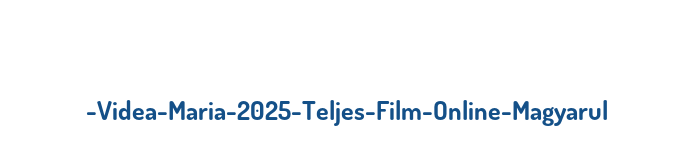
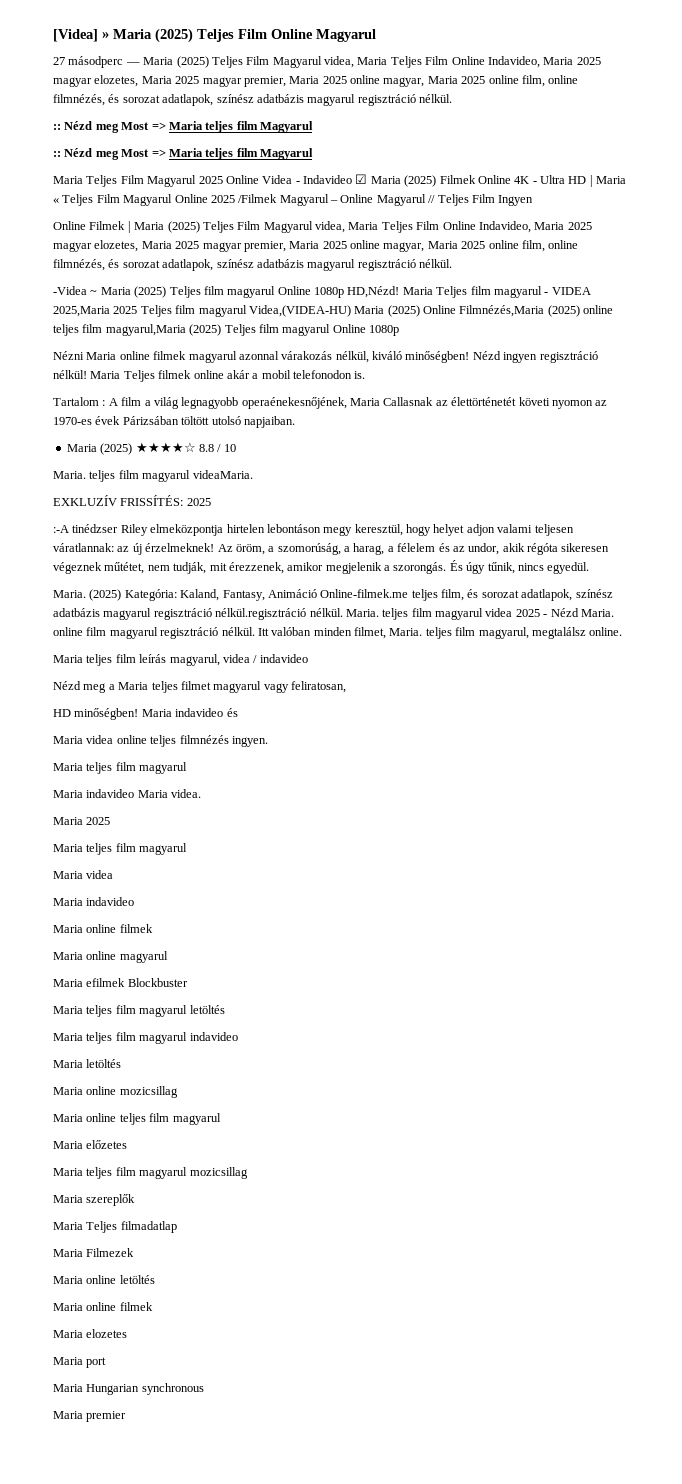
[86,100,608,126] -Videa-Maria-2025-Teljes-Film-Online-Magyarul -> [53,28,376,43] [53,56,601,68] [53,75,579,87] [53,94,452,106] [53,121,313,133] [53,148,313,160] [53,174,627,187] [53,194,534,206] [53,221,592,233] [53,240,579,252] [53,259,452,271] [53,286,591,298] [53,305,614,317] [53,324,399,336] [53,351,598,363] [53,370,366,382] [53,397,608,409] [53,416,295,428] [66,442,236,455] [53,470,253,482] [53,495,211,506] [53,524,574,536] [53,543,610,555] [53,560,590,574] [53,589,613,601] [53,608,614,620] [53,627,623,639] [53,654,308,666] [53,681,346,693] [53,708,238,720] [53,735,268,747] [53,762,188,774] [53,789,202,798] [53,817,111,825] [53,843,188,855] [53,870,114,879] [53,897,135,906] [53,924,153,933] [53,951,168,963] [53,978,188,987] [53,1005,225,1017] [53,1032,238,1044] [53,1059,122,1068] [53,1086,178,1098] [53,1113,221,1125] [53,1140,128,1149] [53,1167,248,1179] [53,1194,136,1206] [53,1221,177,1233] [53,1248,135,1257] [53,1275,155,1284] [53,1302,153,1311] [53,1329,128,1338] [53,1357,107,1368] [53,1383,204,1395] [53,1411,127,1422] [Videa] » Maria (2025) Teljes Film Online Magyarul // 27 másodperc — Maria (2025) Teljes Film Magyarul videa, Maria Teljes Film Online Indavideo, Maria 2025 magyar elozetes, Maria 2025 magyar premier, Maria 2025 online magyar, Maria 2025 online film, online filmnézés, és sorozat adatlapok, színész adatbázis magyarul regisztráció nélkül. // :: Nézd meg Most => Maria teljes film Magyarul // :: Nézd meg Most => Maria teljes film Magyarul // Maria Teljes Film Magyarul 2025 Online Videa - Indavideo ☑ Maria (2025) Filmek Online 4K - Ultra HD | Maria « Teljes Film Magyarul Online 2025 /Filmek Magyarul – Online Magyarul // Teljes Film Ingyen // Online Filmek | Maria (2025) Teljes Film Magyarul videa, Maria Teljes Film Online Indavideo, Maria 2025 magyar elozetes, Maria 2025 magyar premier, Maria 2025 online magyar, Maria 2025 online film, online filmnézés, és sorozat adatlapok, színész adatbázis magyarul regisztráció nélkül. // -Videa ~ Maria (2025) Teljes film magyarul Online 1080p HD,Nézd! Maria Teljes film magyarul - VIDEA 2025,Maria 2025 Teljes film magyarul Videa,(VIDEA-HU) Maria (2025) Online Filmnézés,Maria (2025) online teljes film magyarul,Maria (2025) Teljes film magyarul Online 1080p // Nézni Maria online filmek magyarul azonnal várakozás nélkül, kiváló minőségben! Nézd ingyen regisztráció nélkül! Maria Teljes filmek online akár a mobil telefonodon is. // Tartalom : A film a világ legnagyobb operaénekesnőjének, Maria Callasnak az élettörténetét követi nyomon az 1970-es évek Párizsában töltött utolsó napjaiban. // Maria (2025) ★★★★☆ 8.8 / 10 // Maria. teljes film magyarul videaMaria. // EXKLUZÍV FRISSÍTÉS: 2025 // :-A tinédzser Riley elmeközpontja hirtelen lebontáson megy keresztül, hogy helyet adjon valami teljesen váratlannak: az új érzelmeknek! Az öröm, a szomorúság, a harag, a félelem és az undor, akik régóta sikeresen végeznek műtétet, nem tudják, mit érezzenek, amikor megjelenik a szorongás. És úgy tűnik, nincs egyedül. // Maria. (2025) Kategória: Kaland, Fantasy, Animáció Online-filmek.me teljes film, és sorozat adatlapok, színész adatbázis magyarul regisztráció nélkül.regisztráció nélkül. Maria. teljes film magyarul videa 2025 - Nézd Maria. online film magyarul regisztráció nélkül. Itt valóban minden filmet, Maria. teljes film magyarul, megtalálsz online. // Maria teljes film leírás magyarul, videa / indavideo // Nézd meg a Maria teljes filmet magyarul vagy feliratosan, // HD minőségben! Maria indavideo és // Maria videa online teljes filmnézés ingyen. // Maria teljes film magyarul // Maria indavideo Maria videa. // Maria 2025 // Maria teljes film magyarul // Maria videa // Maria indavideo // Maria online filmek // Maria online magyarul // Maria efilmek Blockbuster // Maria teljes film magyarul letöltés // Maria teljes film magyarul indavideo // Maria letöltés // Maria online mozicsillag // Maria online teljes film magyarul // Maria előzetes // Maria teljes film magyarul mozicsillag // Maria szereplők // Maria Teljes filmadatlap // Maria Filmezek // Maria online letöltés // Maria online filmek // Maria elozetes // Maria port // Maria Hungarian synchronous // Maria premier

